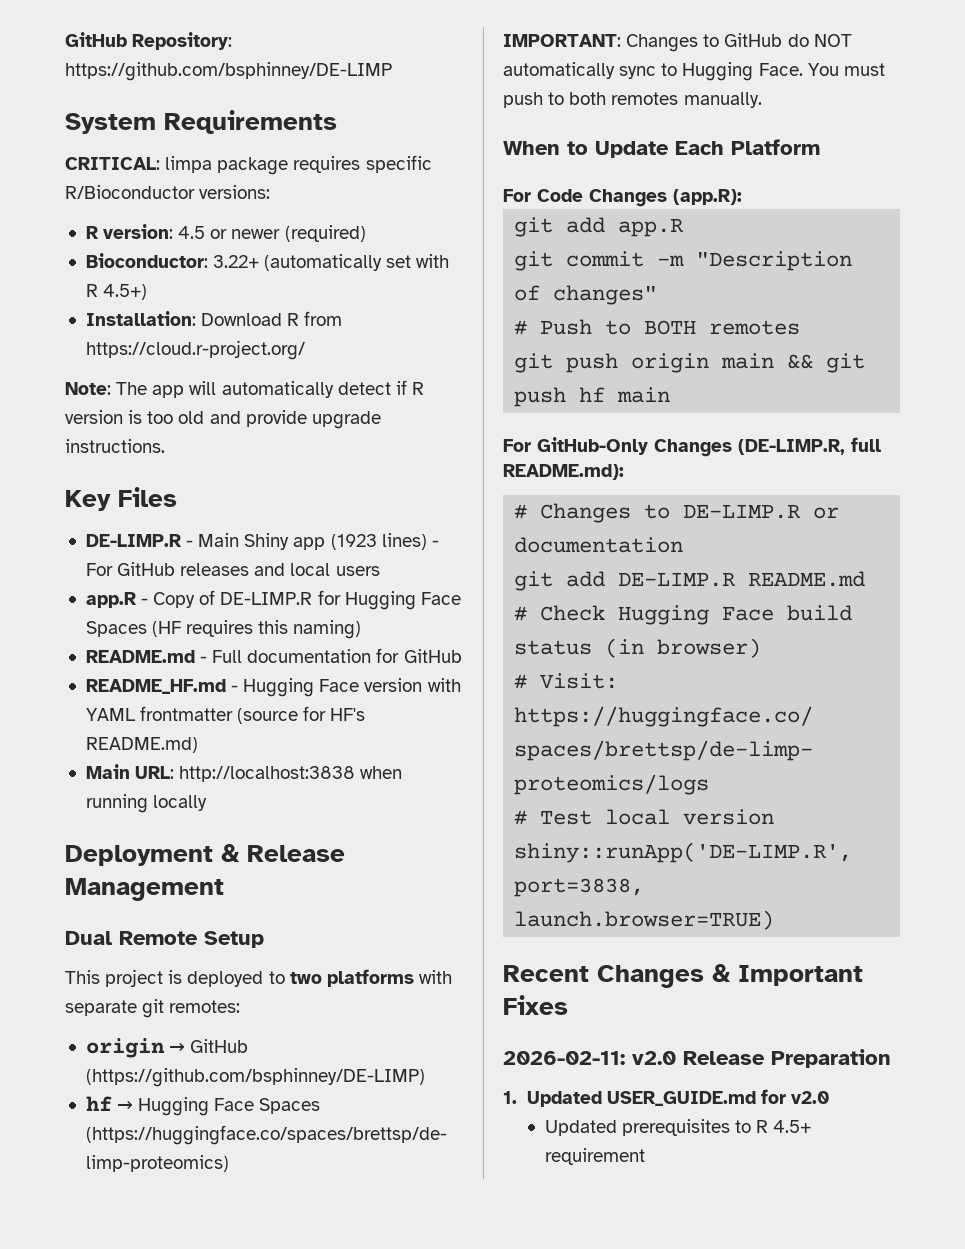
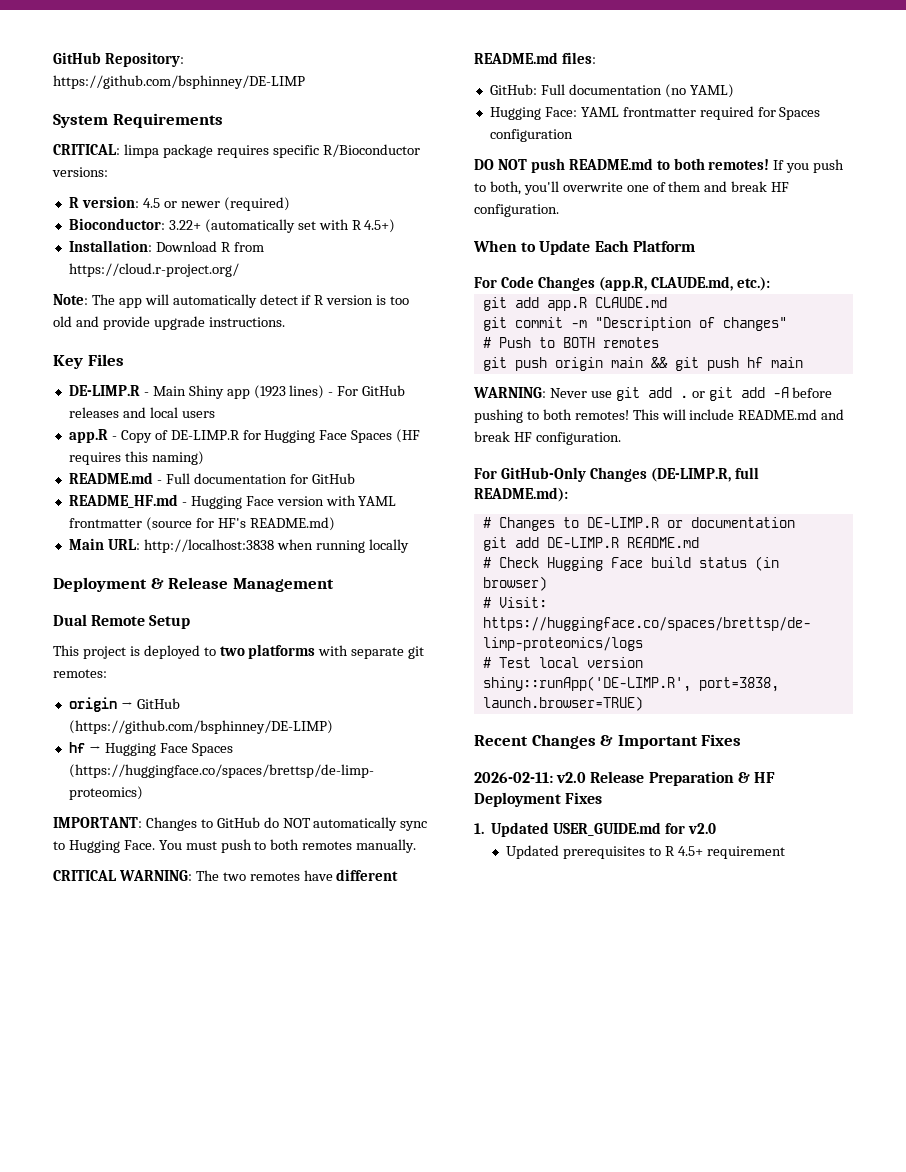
(762, 100) none -> [53,869,399,881] [474,52,596,64] [489,84,734,98] [489,106,821,120] [489,129,573,142] [474,158,845,173] [474,181,790,195] [474,204,559,217] // CRITICAL WARNING: The two remotes have different README.md files: // GitHub: Full documentation (no YAML) // Hugging Face: YAML frontmatter required for Spaces configuration // DO NOT push README.md to both remotes! If you push to both, you'll overwrite one of them and break HF configuration.
[673,189,742,205] (app.R): -> [598,276,770,291] (app.R, CLAUDE.md, etc.):
(685, 227) none -> [594,297,667,308] CLAUDE.md
(671, 395) none -> [473,387,833,401] [474,409,845,423] [474,431,621,445] // WARNING: Never use git add . or git add -A before pushing to both remotes! This will include README.md and break HF configuration.
(891, 1058) none -> [737,772,775,783] [474,792,603,807] & HF Deployment Fixes

